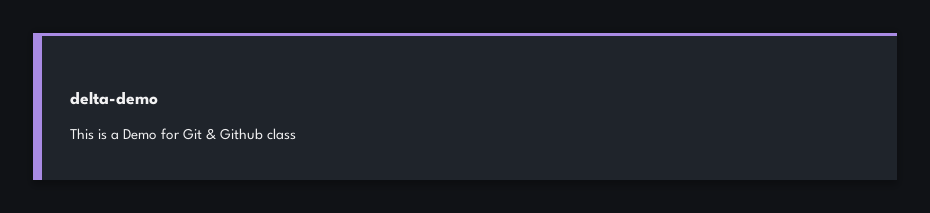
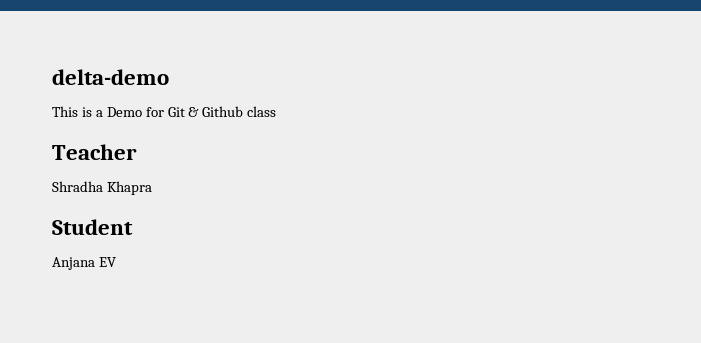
(297, 134) none -> [52,144,137,160] [52,181,152,195] [52,219,133,235] [52,257,116,270] // Teacher // Shradha Khapra // Student // Anjana EV

